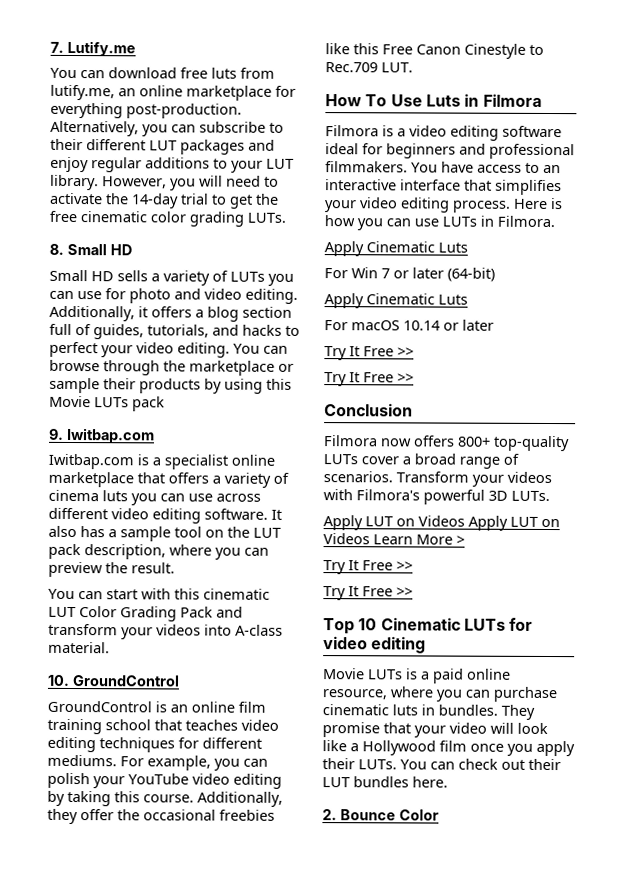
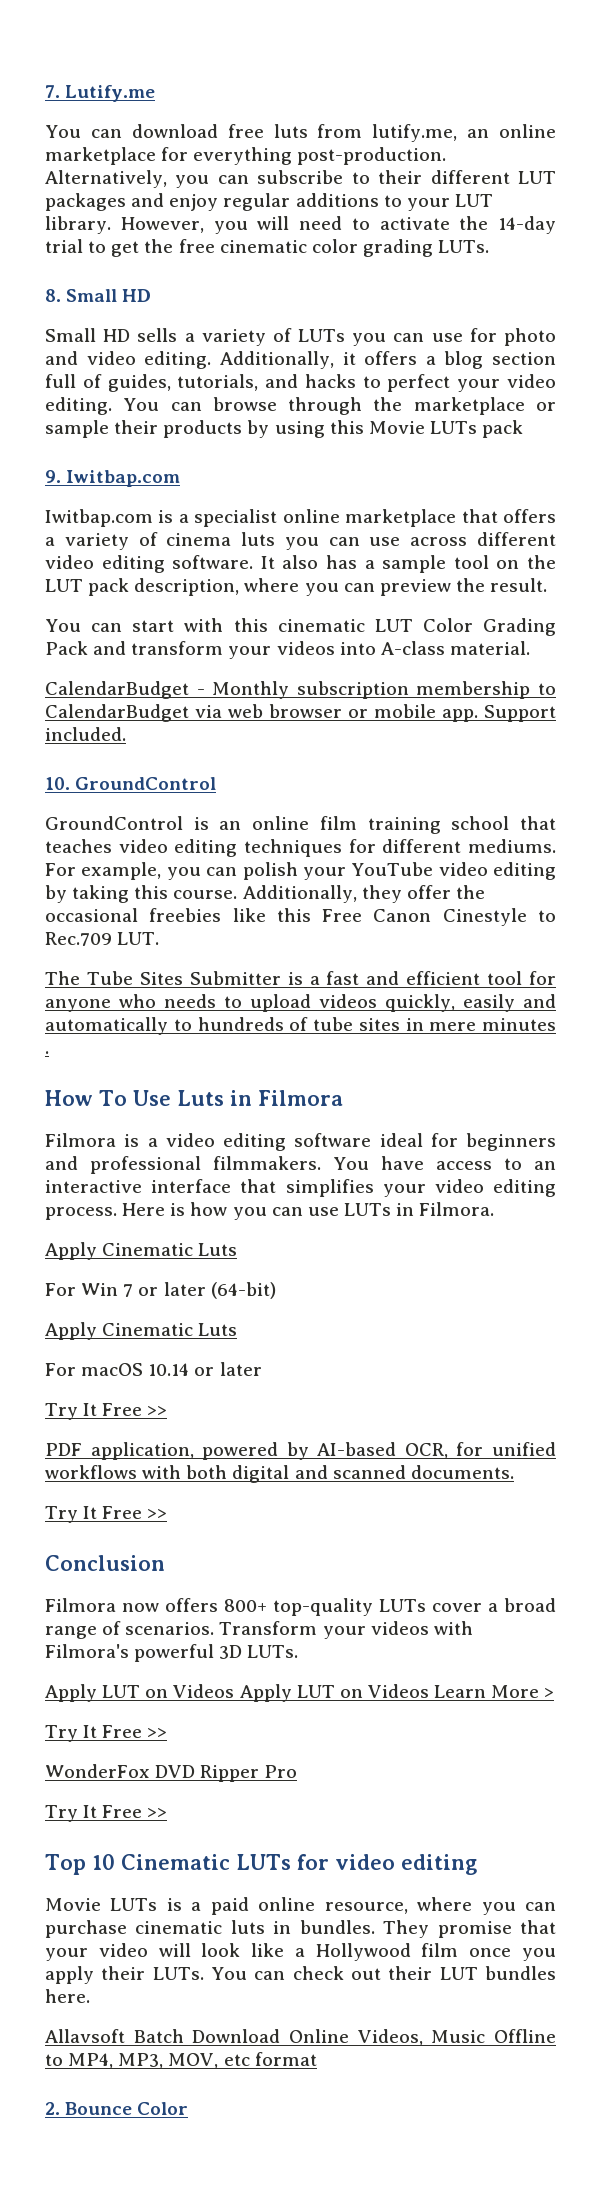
(110, 647) none -> [45,681,556,699] [45,704,556,722] [45,727,126,741] // CalendarBudget - Monthly subscription membership to CalendarBudget via web browser or mobile app. Support included.
(413, 67) none -> [45,971,557,985] [45,994,556,1012] [45,1017,556,1035] [45,1051,49,1054] // The Tube Sites Submitter is a fast and efficient tool for anyone who needs to upload videos quickly, easily and automatically to hundreds of tube sites in mere minutes .
(414, 352) none -> [45,1442,556,1460] [45,1465,514,1483] // PDF application, powered by AI-based OCR, for unified workflows with both digital and scanned documents.
(413, 566) none -> [45,1764,298,1782] // WonderFox DVD Ripper Pro
(448, 782) none -> [45,2029,557,2046] [45,2052,317,2069] // Allavsoft Batch Download Online Videos, Music Offline to MP4, MP3, MOV, etc format

